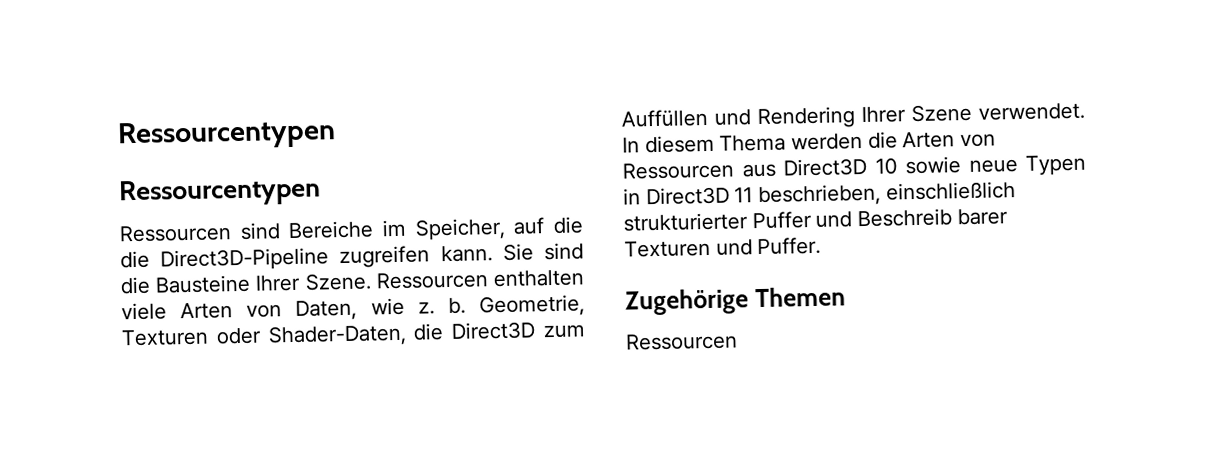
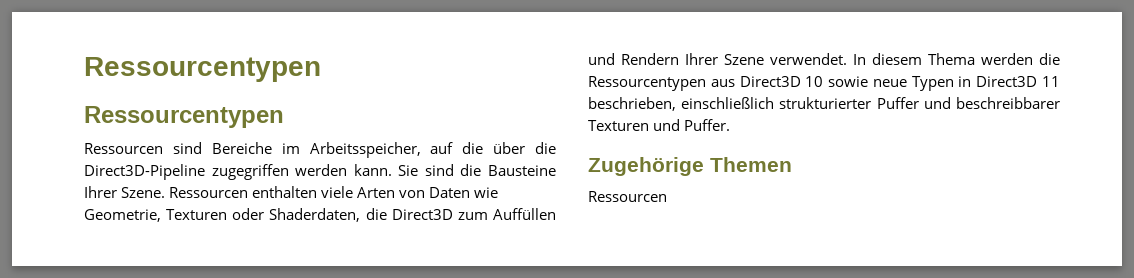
[414,217,506,241] Speicher, -> [309,142,421,158] Arbeitsspeicher,
(583, 225) none -> [493,142,526,154] über
[339,245,431,269] zugreifen -> [211,164,348,180] zugegriffen werden
[295,297,466,321] Daten, wie z. b. -> [429,187,499,198] Daten wie
[267,323,407,348] Shader-Daten, -> [269,208,361,222] Shaderdaten,
[757,106,856,130] Rendering -> [621,53,679,65] Rendern
[902,131,997,149] [622,161,734,180] Arten von Ressourcen -> [588,76,706,91] Ressourcentypen
[857,208,1008,228] Beschreib barer -> [956,97,1060,109] beschreibbarer

